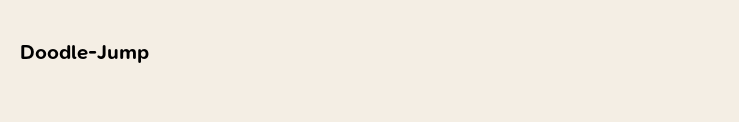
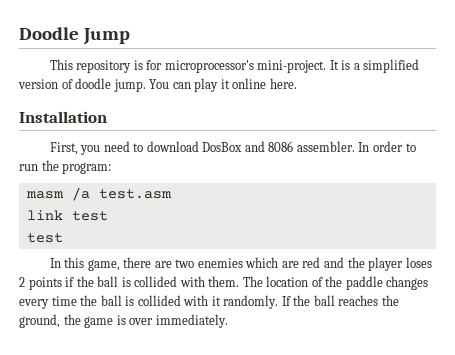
[20,45,149,63] Doodle-Jump -> [19,27,130,45] [49,59,420,73] [18,78,297,92] [19,111,107,123] [49,141,416,155] [19,160,112,174] [25,187,172,201] [26,210,108,221] [26,233,63,243] [49,257,432,271] [19,276,429,290] [19,295,399,309] [19,314,228,328] Doodle Jump // This repository is for microprocessor's mini-project. It is a simplified version of doodle jump. You can play it online here. // Installation // First, you need to download DosBox and 8086 assembler. In order to run the program: // masm /a test.asm // link test // test // In this game, there are two enemies which are red and the player loses 2 points if the ball is collided with them. The location of the paddle changes every time the ball is collided with it randomly. If the ball reaches the ground, the game is over immediately.

